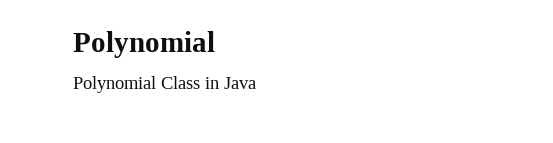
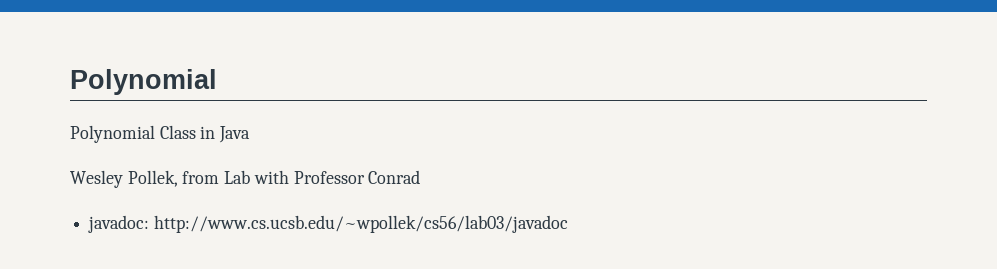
(256, 83) none -> [70,170,421,188] [88,215,568,233] // Wesley Pollek, from Lab with Professor Conrad // javadoc: http://www.cs.ucsb.edu/~wpollek/cs56/lab03/javadoc

